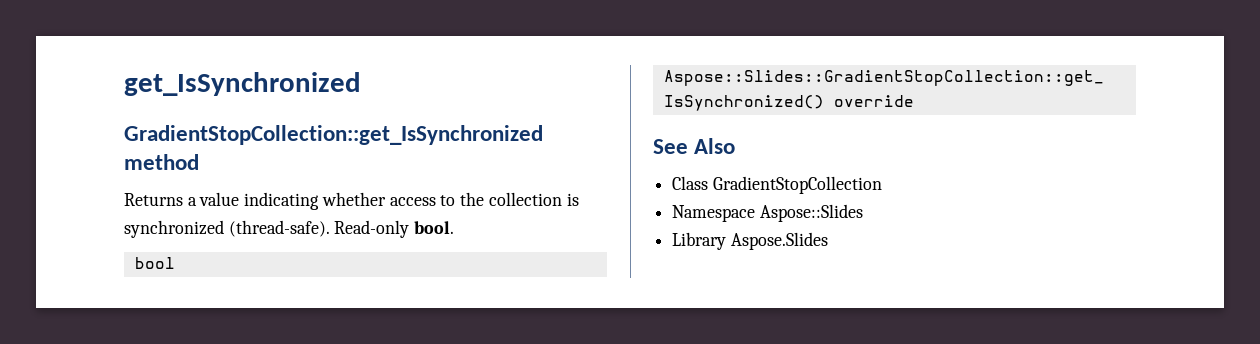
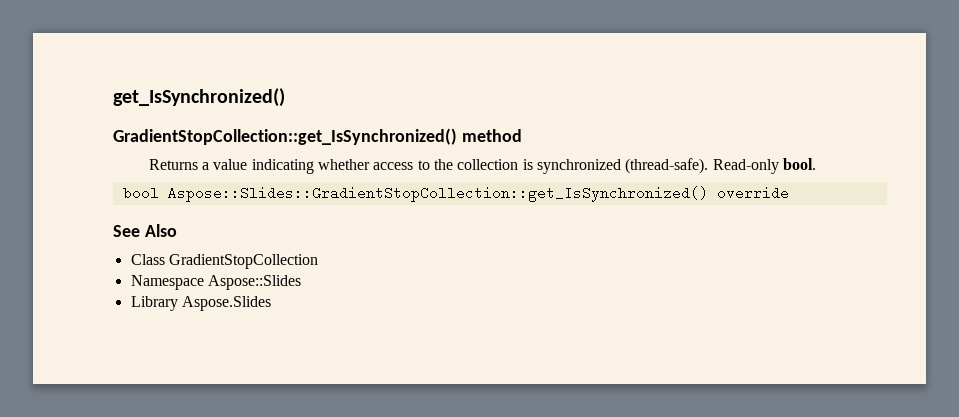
[124,72,361,96] [124,125,543,145] get_IsSynchronized // GradientStopCollection::get_IsSynchronized -> [113,88,285,107] [113,128,457,145] get_IsSynchronized() // GradientStopCollection::get_IsSynchronized()

